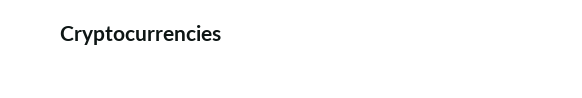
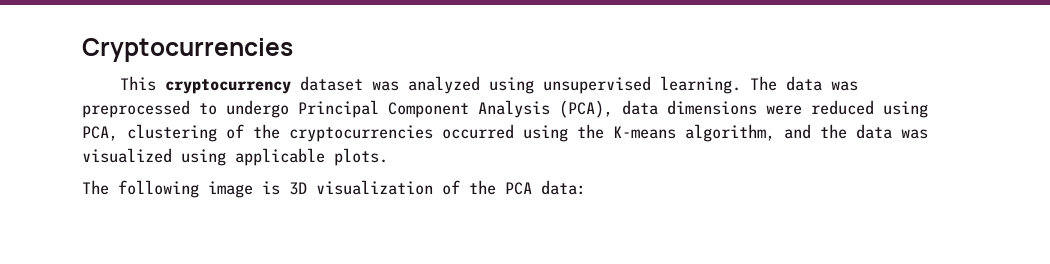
(221, 35) none -> [119,76,858,94] [82,100,928,118] [82,124,928,142] [82,148,388,166] [82,180,586,198] // This cryptocurrency dataset was analyzed using unsupervised learning. The data was preprocessed to undergo Principal Component Analysis (PCA), data dimensions were reduced using PCA, clustering of the cryptocurrencies occurred using the K-means algorithm, and the data was visualized using applicable plots. // The following image is 3D visualization of the PCA data:

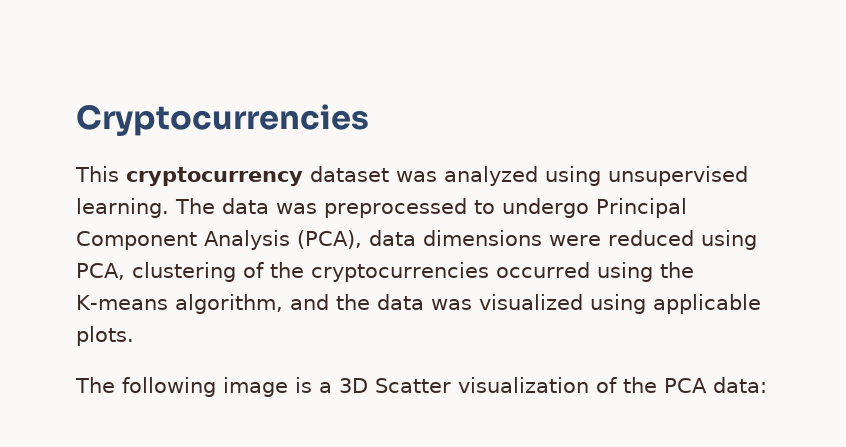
[289,182,307,195] 3D -> [319,378,451,393] a 3D Scatter

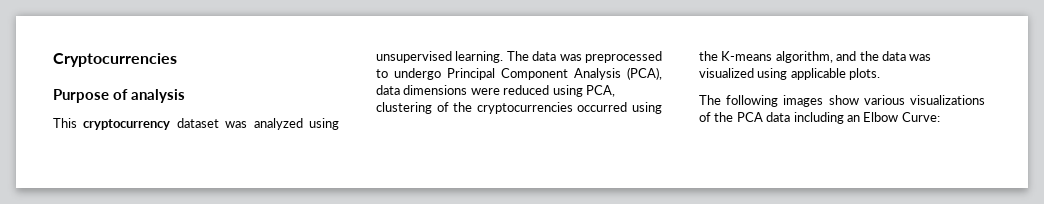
(369, 120) none -> [53,89,185,103] // Purpose of analysis
[223,377,767,397] image is a 3D Scatter visualization of the PCA data: -> [783,95,985,107] [699,112,940,124] images show various visualizations of the PCA data including an Elbow Curve:

